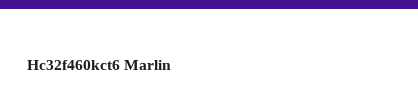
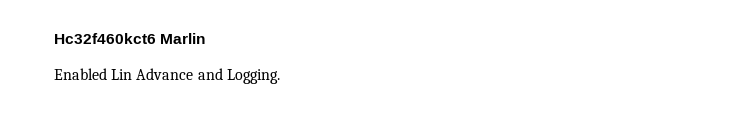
(172, 65) none -> [54,68,280,84] // Enabled Lin Advance and Logging.

